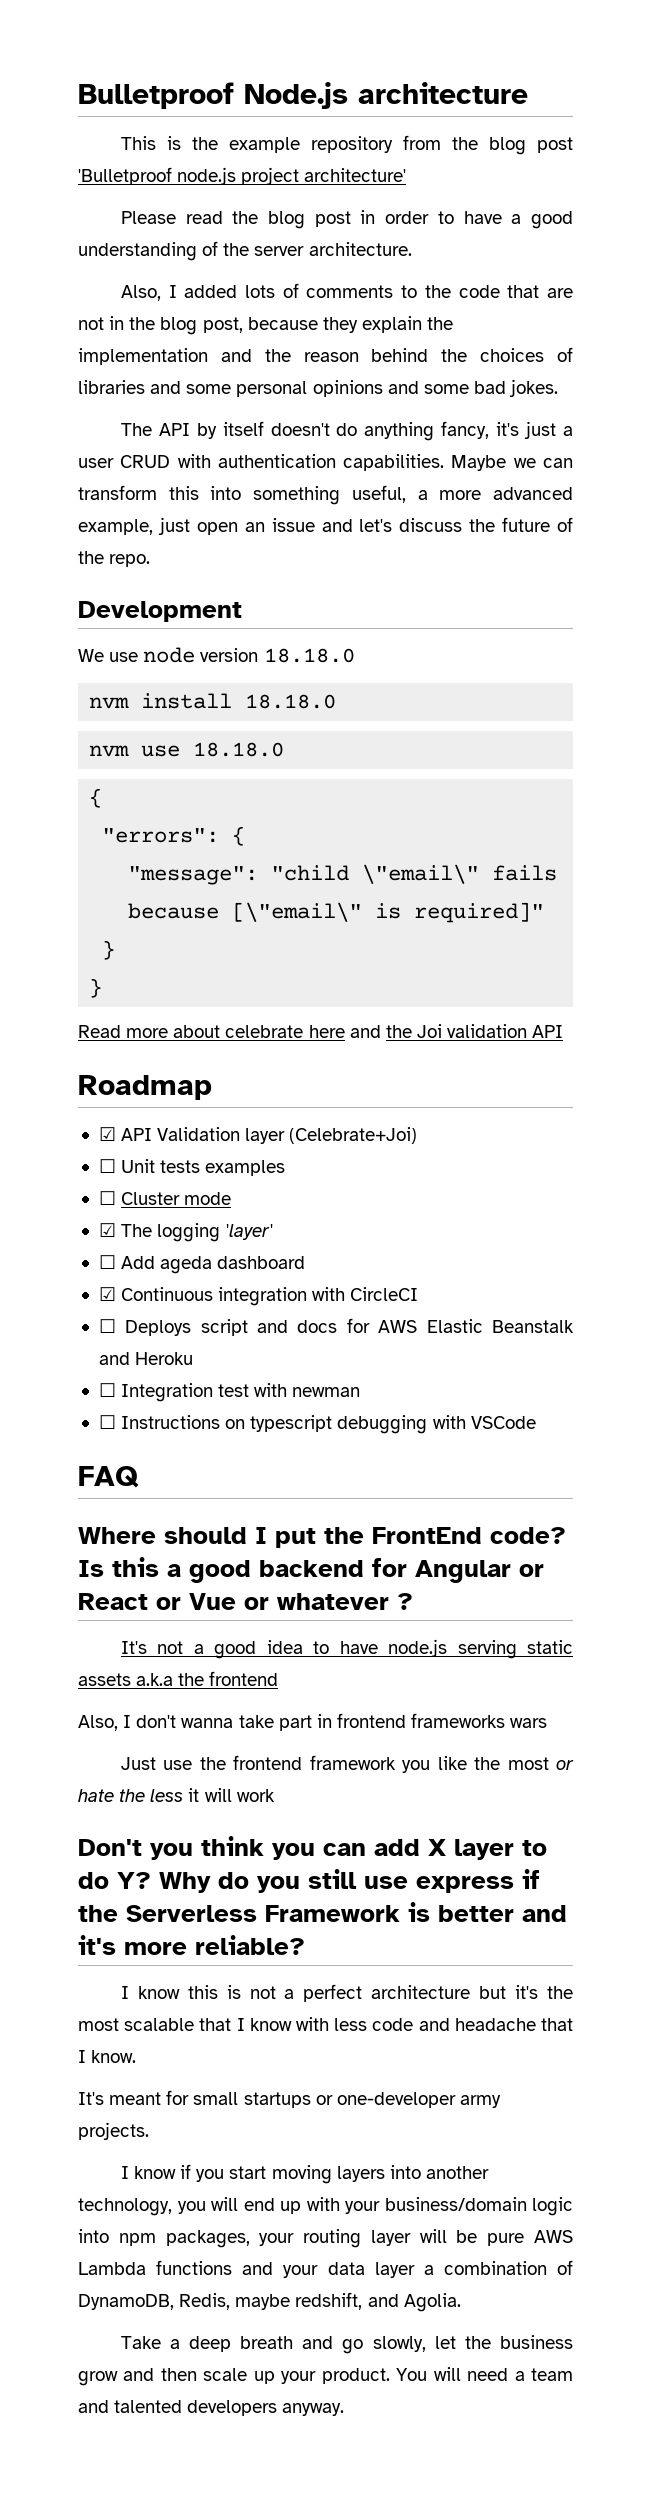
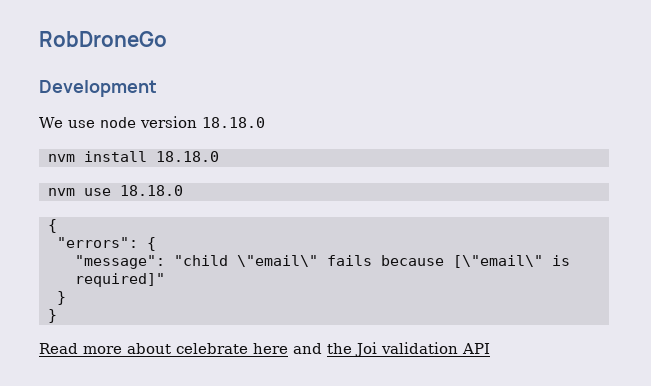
[78,82,528,109] [120,135,573,155] [78,167,407,185] [120,210,574,229] [78,241,412,261] [120,283,574,301] [78,316,454,335] [78,347,573,365] [78,379,559,397] [120,421,574,441] [78,454,573,471] [78,485,573,505] [78,517,573,535] [78,551,151,567] Bulletproof Node.js architecture // This is the example repository from the blog post 'Bulletproof node.js project architecture' // Please read the blog post in order to have a good understanding of the server architecture. // Also, I added lots of comments to the code that are not in the blog post, because they explain the implementation and the reason behind the choices of libraries and some personal opinions and some bad jokes. // The API by itself doesn't do anything fancy, it's just a user CRUD with authentication capabilities. Maybe we can transform this into something useful, a more advanced example, just open an issue and let's discuss the future of the repo. -> [39,31,167,47] RobDroneGo
[78,1075,212,1100] [98,1127,418,1144] [98,1159,286,1176] [98,1191,232,1205] [98,1223,274,1242] [98,1255,306,1274] [98,1287,419,1306] [98,1318,574,1336] [98,1352,194,1365] [98,1383,361,1402] [98,1415,536,1434] [78,1466,139,1488] [78,1527,566,1548] [78,1557,544,1583] [78,1593,413,1610] [120,1639,573,1659] [78,1671,279,1686] [78,1713,548,1731] [120,1755,574,1773] [78,1788,275,1802] [78,1836,547,1860] [78,1869,540,1893] [78,1902,567,1922] [78,1935,305,1955] [120,1984,574,2002] [78,2017,573,2031] [78,2050,137,2063] [78,2090,501,2108] [78,2122,149,2140] [120,2164,489,2184] [78,2197,573,2216] [78,2229,573,2248] [78,2260,573,2278] [78,2292,461,2312] [120,2335,574,2354] [78,2367,573,2386] [78,2400,345,2416] // Roadmap // ☑ API Validation layer (Celebrate+Joi) // ☐ Unit tests examples // ☐ Cluster mode // ☑ The logging 'layer' // ☐ Add ageda dashboard // ☑ Continuous integration with CircleCI // ☐ Deploys script and docs for AWS Elastic Beanstalk and Heroku // ☐ Integration test with newman // ☐ Instructions on typescript debugging with VSCode // FAQ // Where should I put the FrontEnd code? Is this a good backend for Angular or React or Vue or whatever ? // It's not a good idea to have node.js serving static assets a.k.a the frontend // Also, I don't wanna take part in frontend frameworks wars // Just use the frontend framework you like the most or hate the less it will work // Don't you think you can add X layer to do Y? Why do you still use express if the Serverless Framework is better and it's more reliable? // I know this is not a perfect architecture but it's the most scalable that I know with less code and headache that I know. // It's meant for small startups or one-developer army projects. // I know if you start moving layers into another technology, you will end up with your business/domain logic into npm packages, your routing layer will be pure AWS Lambda functions and your data layer a combination of DynamoDB, Redis, maybe redshift, and Agolia. // Take a deep breath and go slowly, let the business grow and then scale up your product. You will need a team and talented developers anyway. -> (490, 348) none

